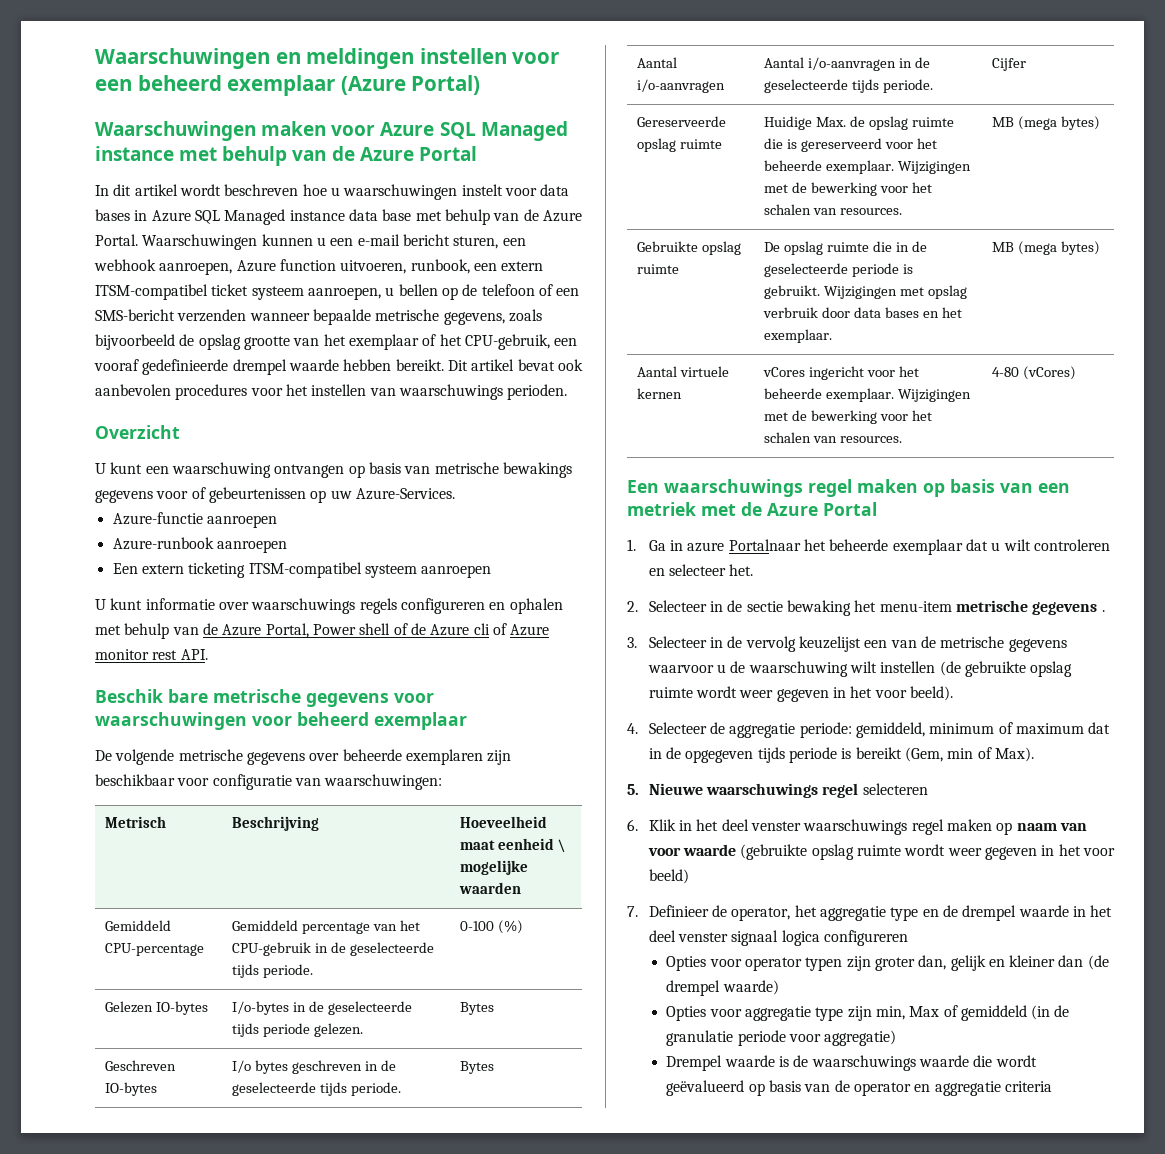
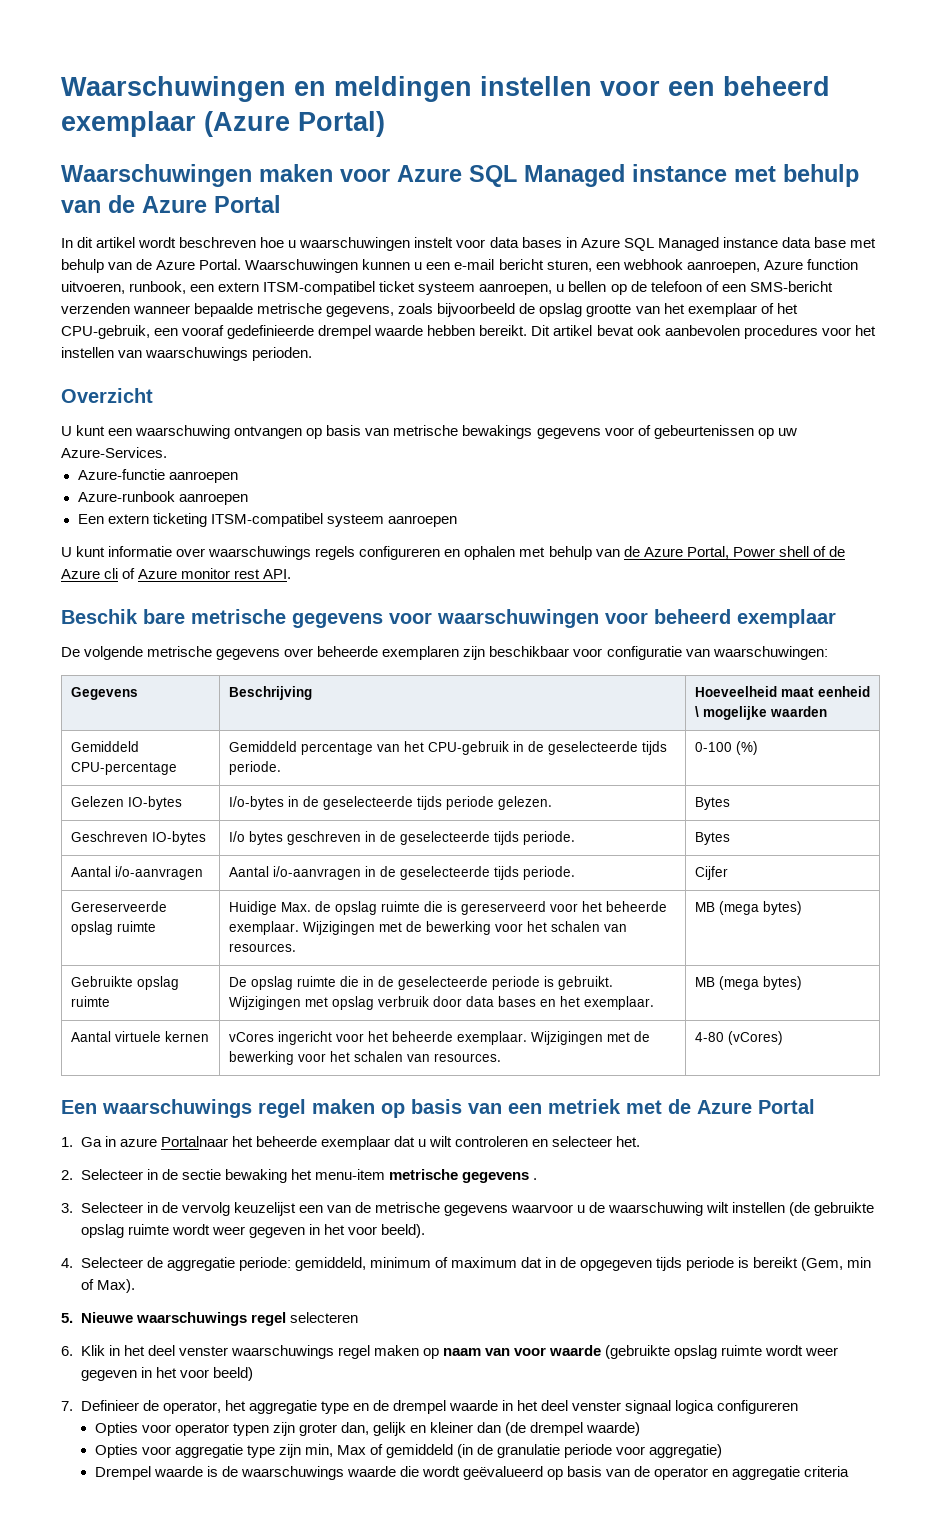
[105,816,167,828] Metrisch -> [70,687,138,700] Gegevens

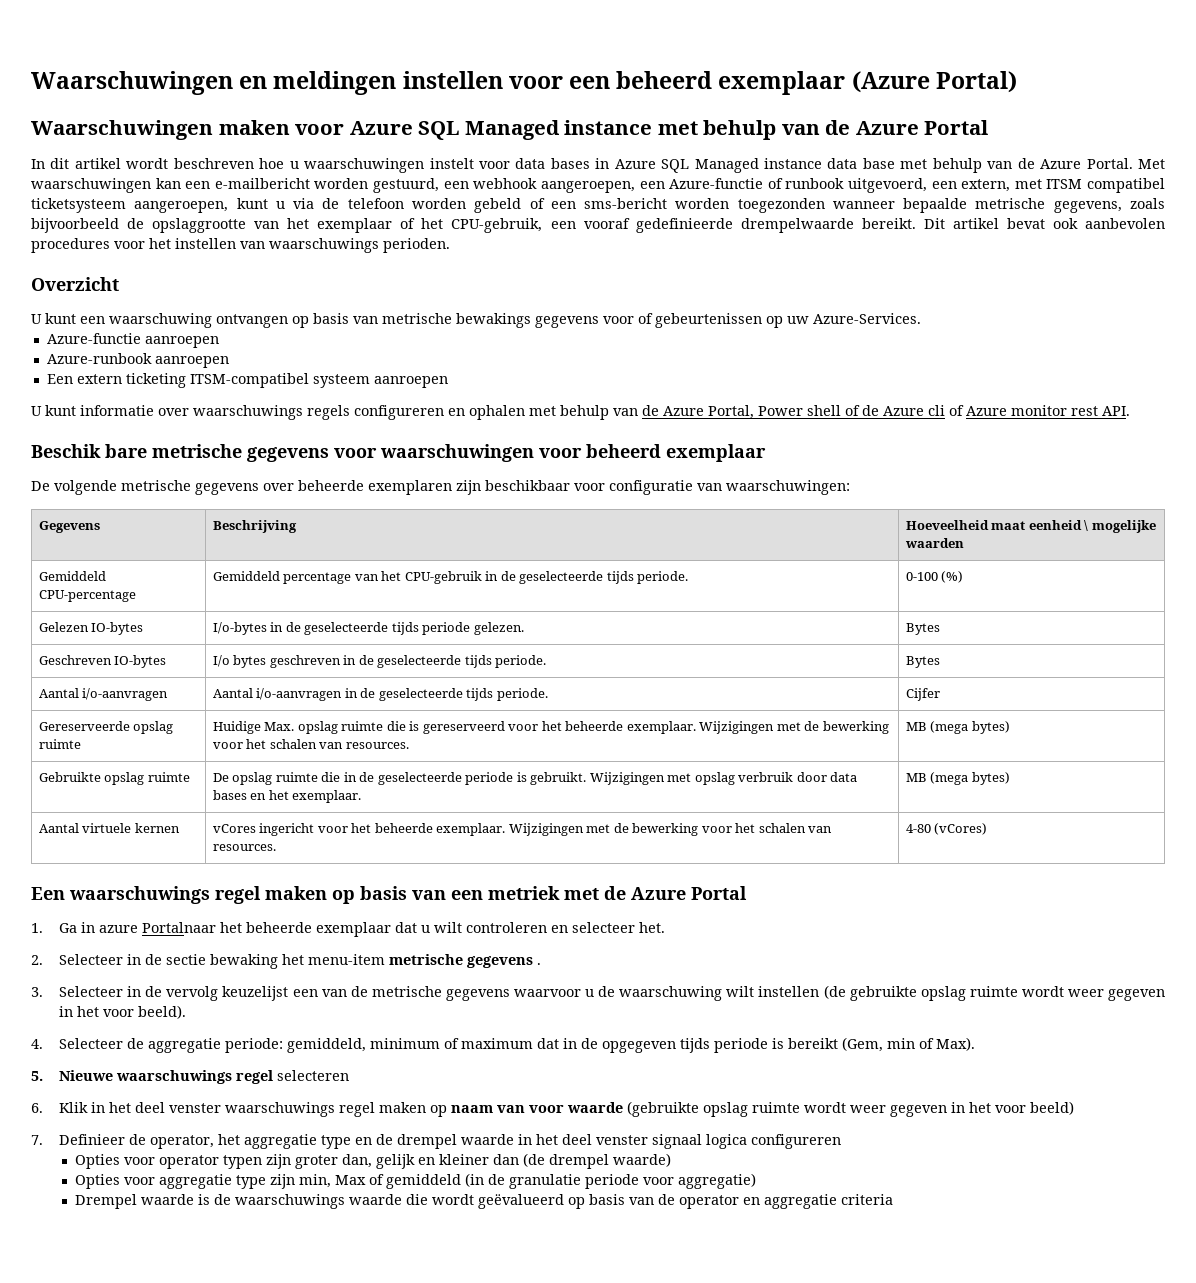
[245,259,858,273] [61,281,833,295] [61,303,130,314] Waarschuwingen kunnen u een e-mail bericht sturen, een webhook aanroepen, Azure function uitvoeren, runbook, een extern ITSM-compatibel ticket systeem aanroepen, u bellen op de telefoon of een SMS-bericht verzenden -> [1138,159,1166,169] [31,178,1165,193] [31,198,825,213] Met waarschuwingen kan een e-mailbericht worden gestuurd, een webhook aangeroepen, een Azure-functie of runbook uitgevoerd, een extern, met ITSM compatibel ticketsysteem aangeroepen, kunt u via de telefoon worden gebeld of een sms-bericht worden toegezonden
[539,303,632,317] opslag grootte -> [152,218,247,233] opslaggrootte
[318,325,476,339] drempel waarde hebben -> [740,218,854,233] drempelwaarde
[314,901,331,912] de -> (295, 726) none

